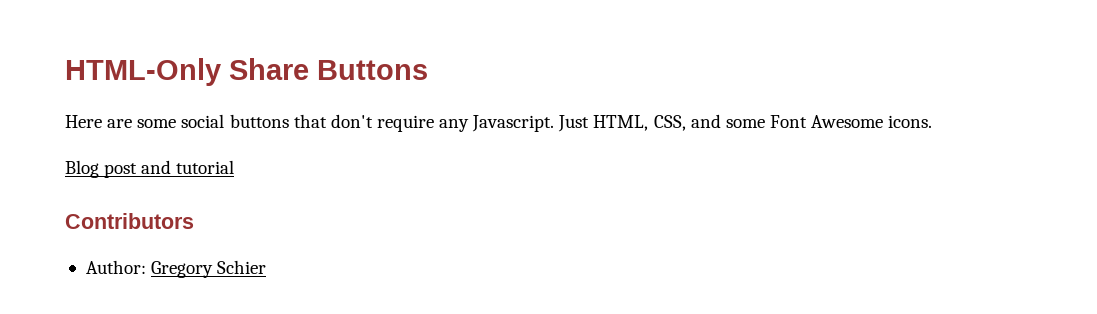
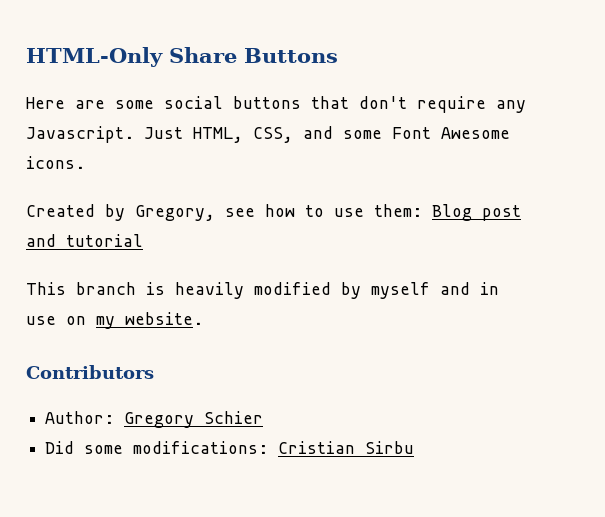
[65,160,235,178] Blog post and tutorial -> [26,204,521,221] [26,234,143,247] [26,282,499,299] [26,312,203,329] Created by Gregory, see how to use them: Blog post and tutorial // This branch is heavily modified by myself and in use on my website.
(267, 267) none -> [45,441,415,454] // Did some modifications: Cristian Sirbu

